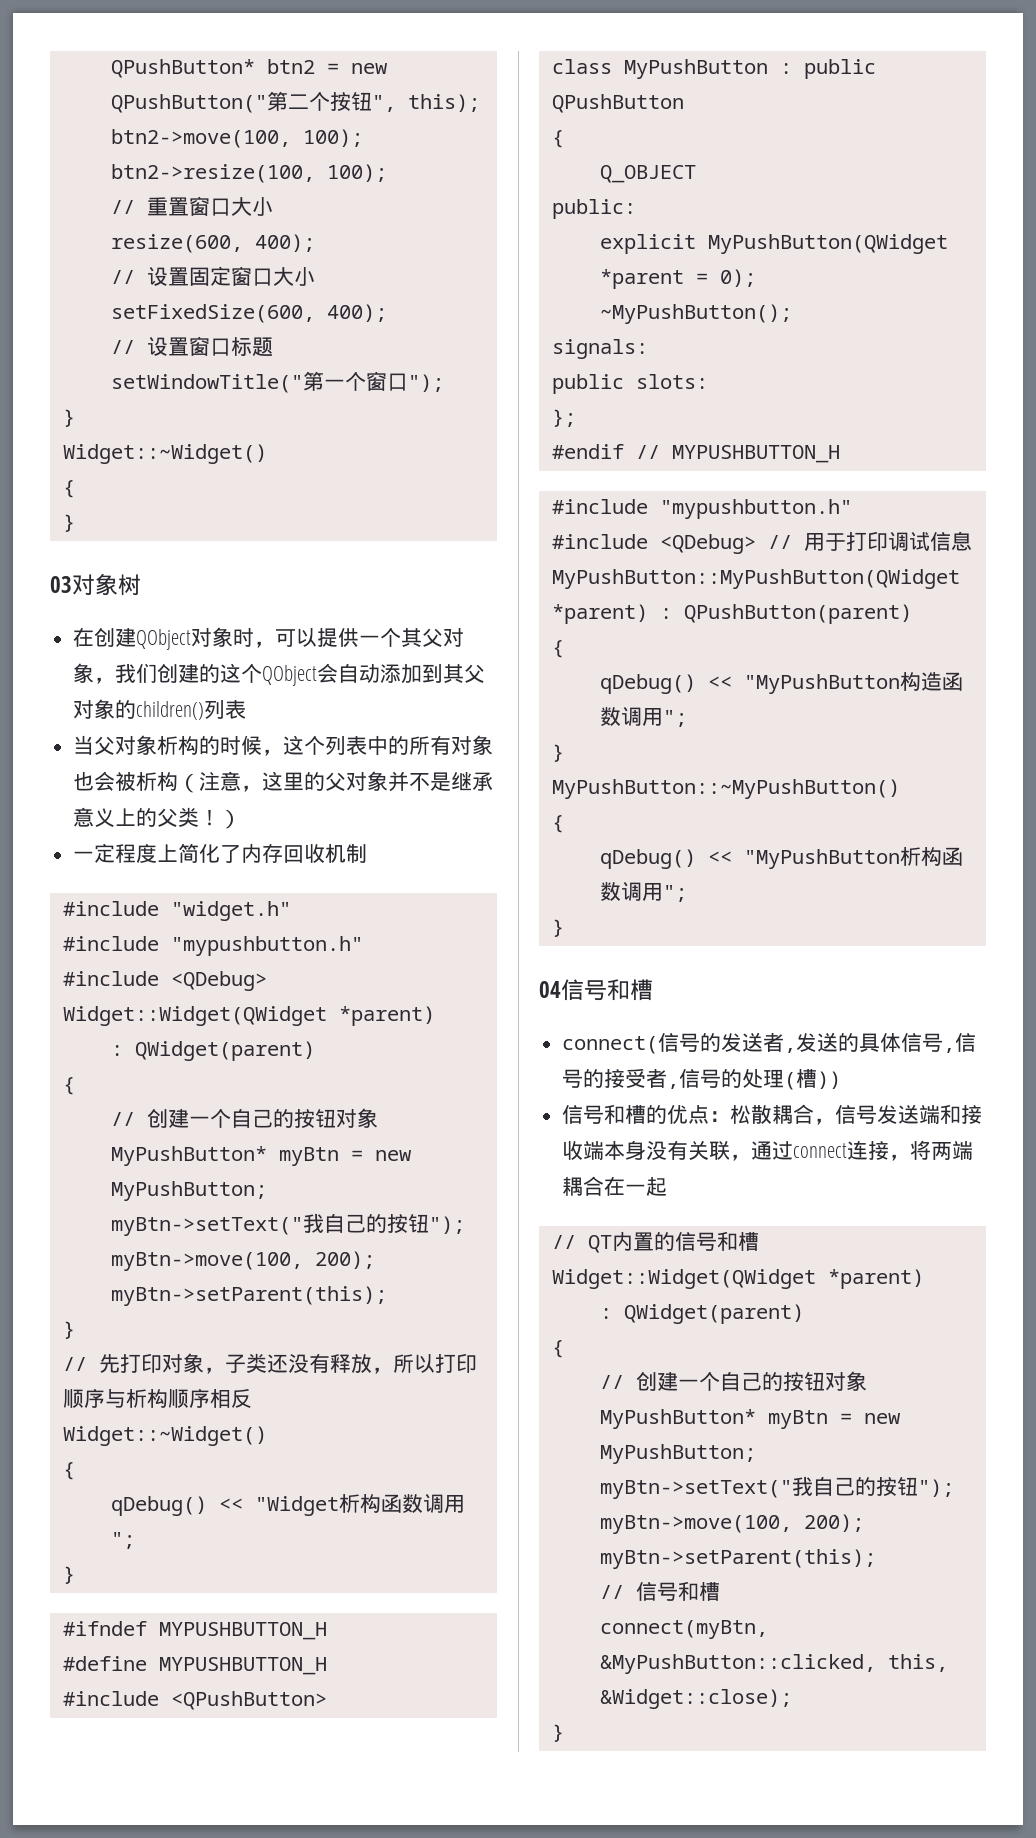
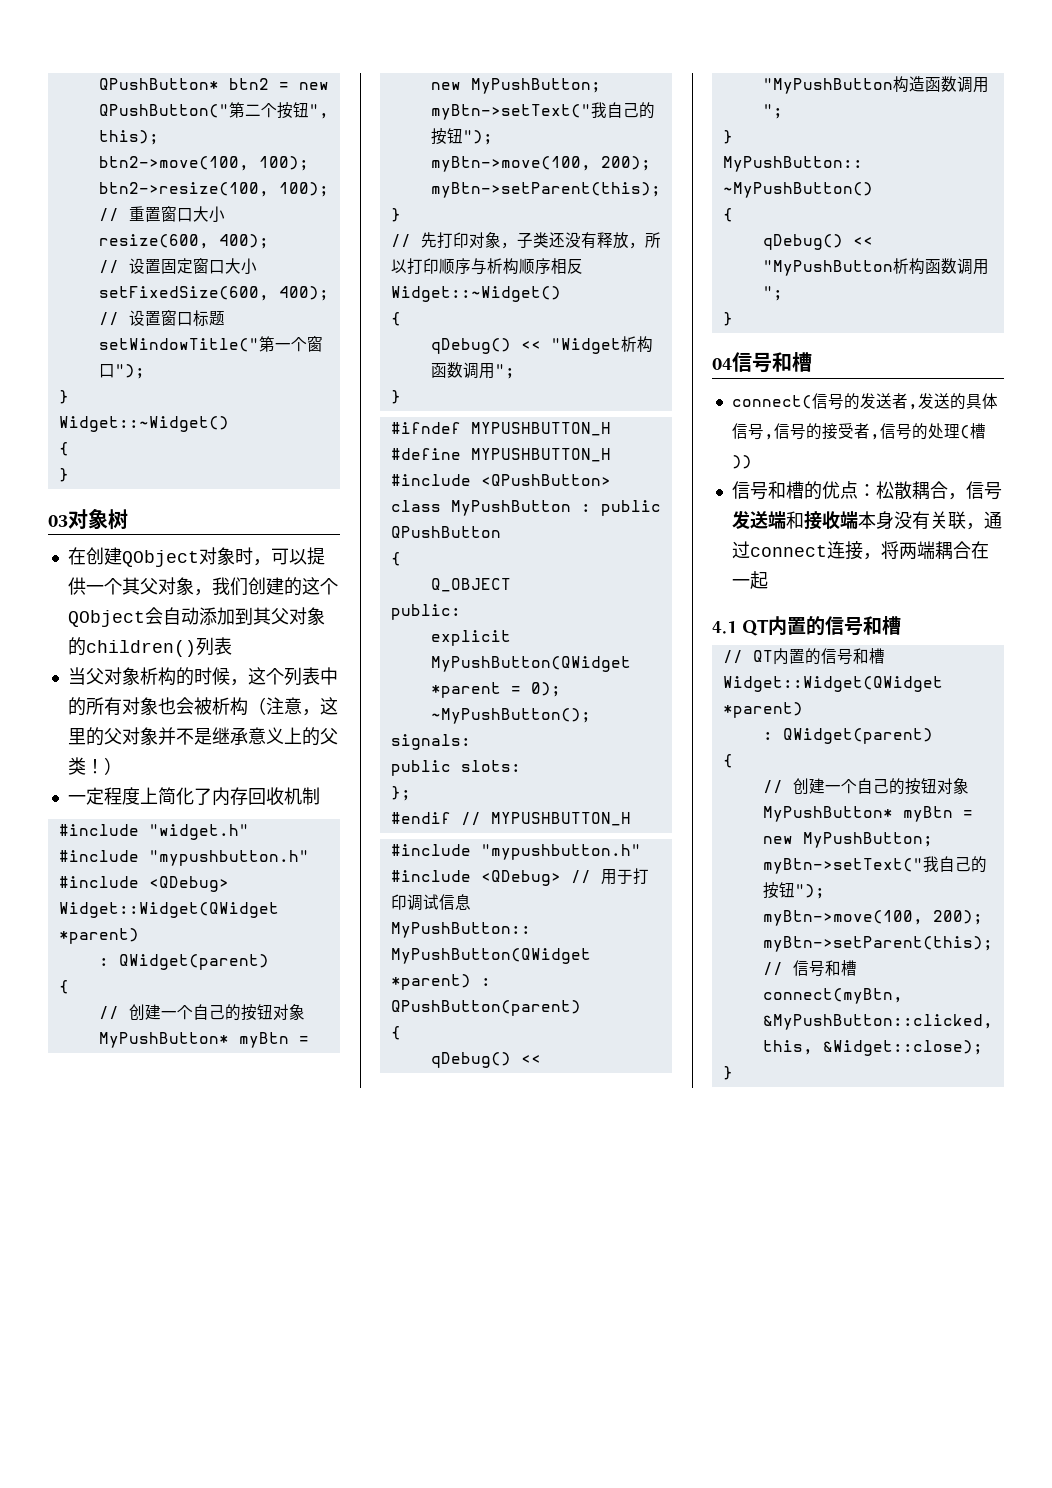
(668, 1187) none -> [712,616,902,636] // 4.1 QT内置的信号和槽

